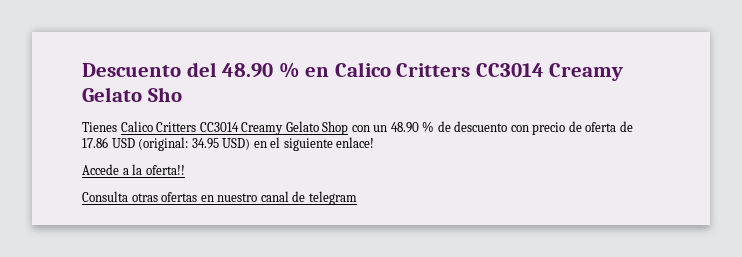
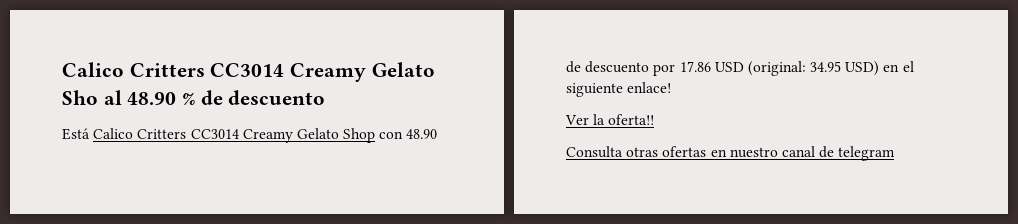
[82,62,330,78] Descuento del 48.90 % en -> (62, 69) none
[82,122,117,132] // Tienes -> [103,90,326,105] [62,128,90,140] al 48.90 % de descuento // Está
[373,121,633,135] un 48.90 % de descuento con precio de oferta de -> [406,129,438,139] [566,61,676,76] 48.90 de descuento por
[82,164,129,175] Accede a -> [565,115,589,125] Ver

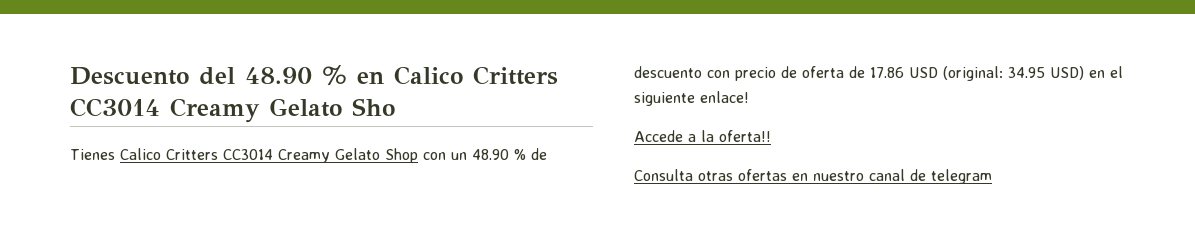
(62, 69) none -> [70,65,384,85] Descuento del 48.90 % en
[103,90,326,105] [62,128,90,140] al 48.90 % de descuento // Está -> [70,149,115,160] // Tienes
[406,129,438,139] [566,61,676,76] 48.90 de descuento por -> [451,148,547,160] [634,66,865,81] un 48.90 % de descuento con precio de oferta de
[565,115,589,125] Ver -> [634,130,696,142] Accede a

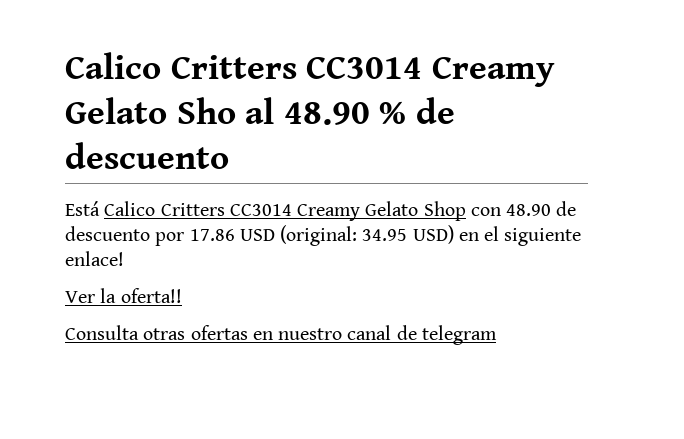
[70,65,384,85] Descuento del 48.90 % en -> (65, 65) none
[70,149,115,160] // Tienes -> [245,97,455,125] [65,142,229,169] [65,201,100,216] al 48.90 % de descuento // Está
[451,148,547,160] [634,66,865,81] un 48.90 % de descuento con precio de oferta de -> [506,201,577,216] [65,226,185,246] 48.90 de descuento por
[634,130,696,142] Accede a -> [65,291,95,303] Ver

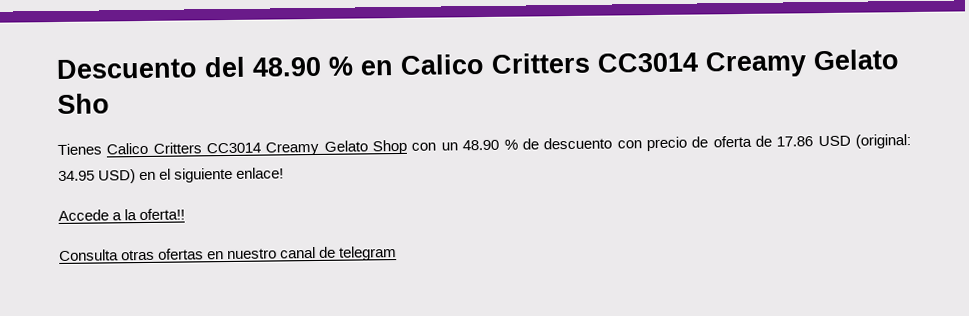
(65, 65) none -> [56,56,394,79] Descuento del 48.90 % en
[245,97,455,125] [65,142,229,169] [65,201,100,216] al 48.90 % de descuento // Está -> [57,143,102,155] // Tienes
[506,201,577,216] [65,226,185,246] 48.90 de descuento por -> [440,135,772,152] un 48.90 % de descuento con precio de oferta de
[65,291,95,303] Ver -> [58,209,123,221] Accede a

